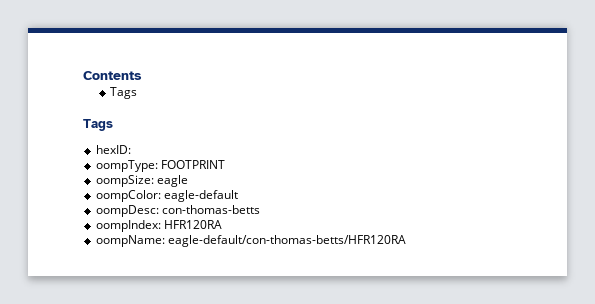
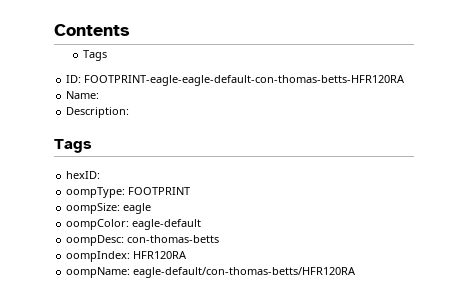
(138, 93) none -> [66,75,406,86] [66,91,100,99] [66,107,130,118] // ID: FOOTPRINT-eagle-eagle-default-con-thomas-betts-HFR120RA // Name: // Description:

